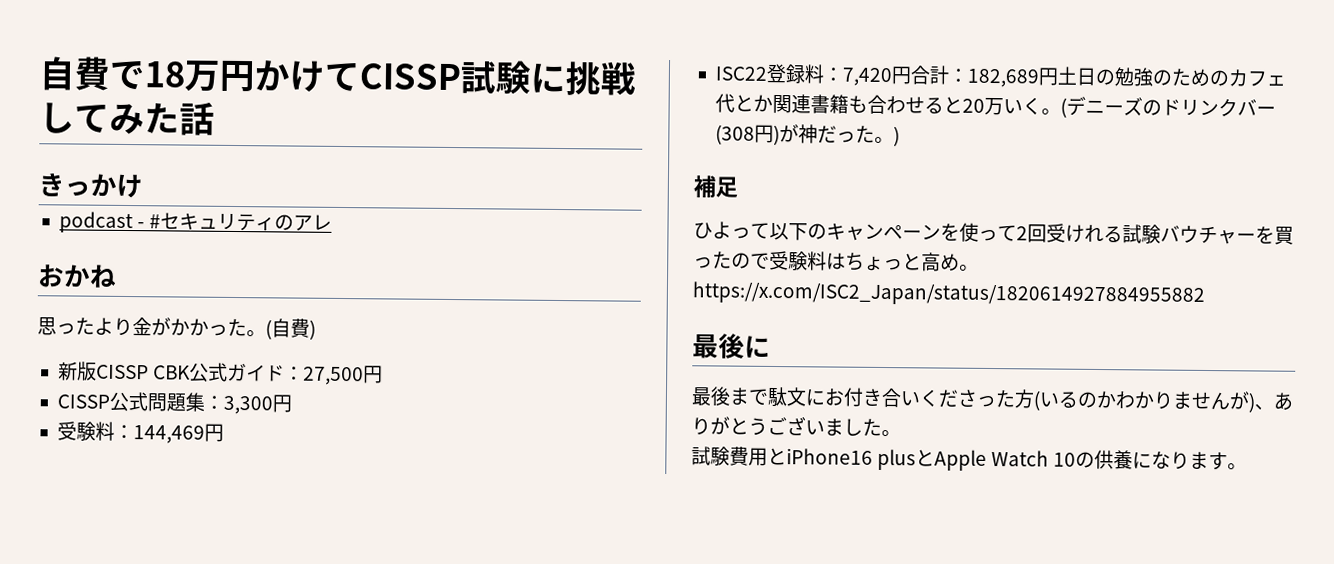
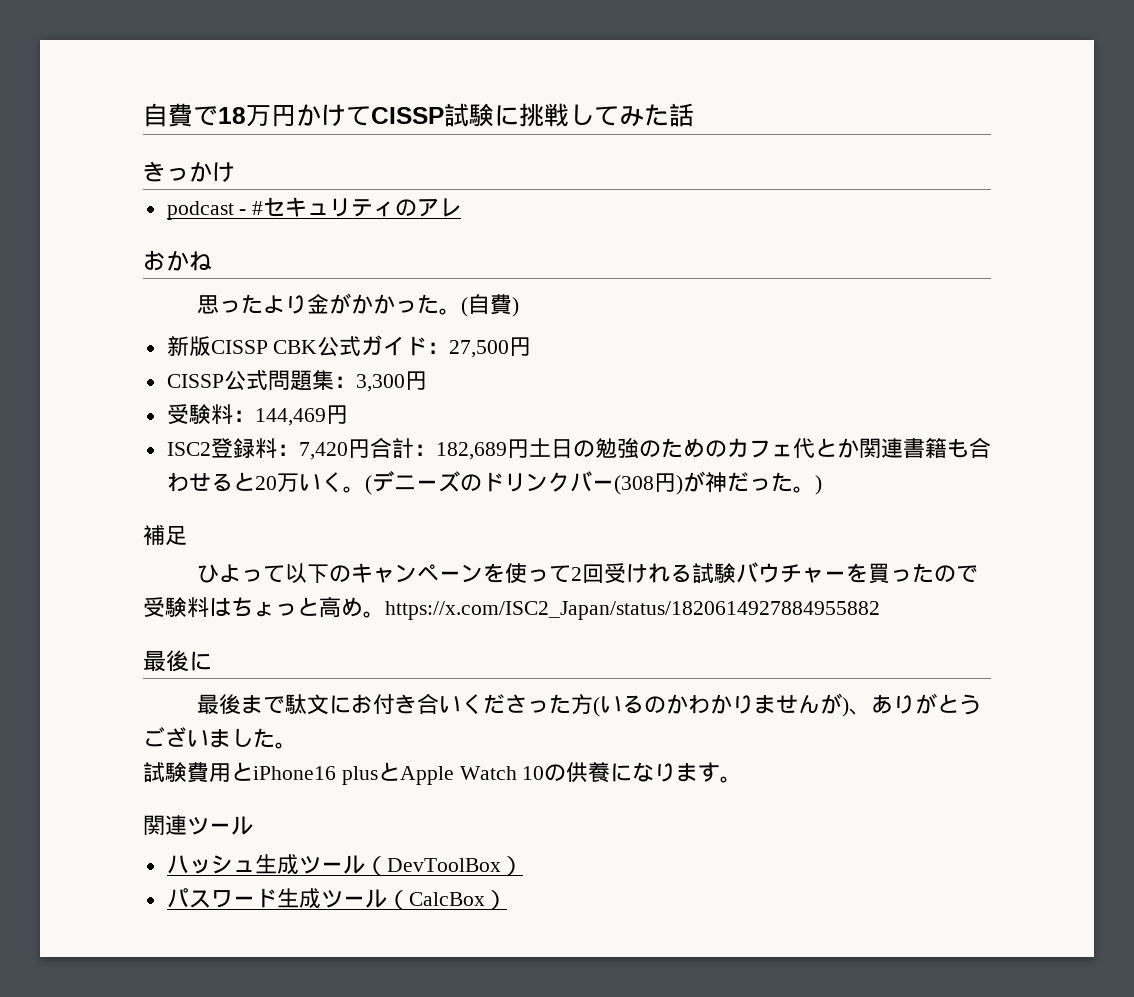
[714,66,767,81] ISC22 -> [166,442,211,456] ISC2
(1248, 466) none -> [143,815,253,836] [166,854,523,876] [166,888,507,910] // 関連ツール // ハッシュ生成ツール（DevToolBox） // パスワード生成ツール（CalcBox）

